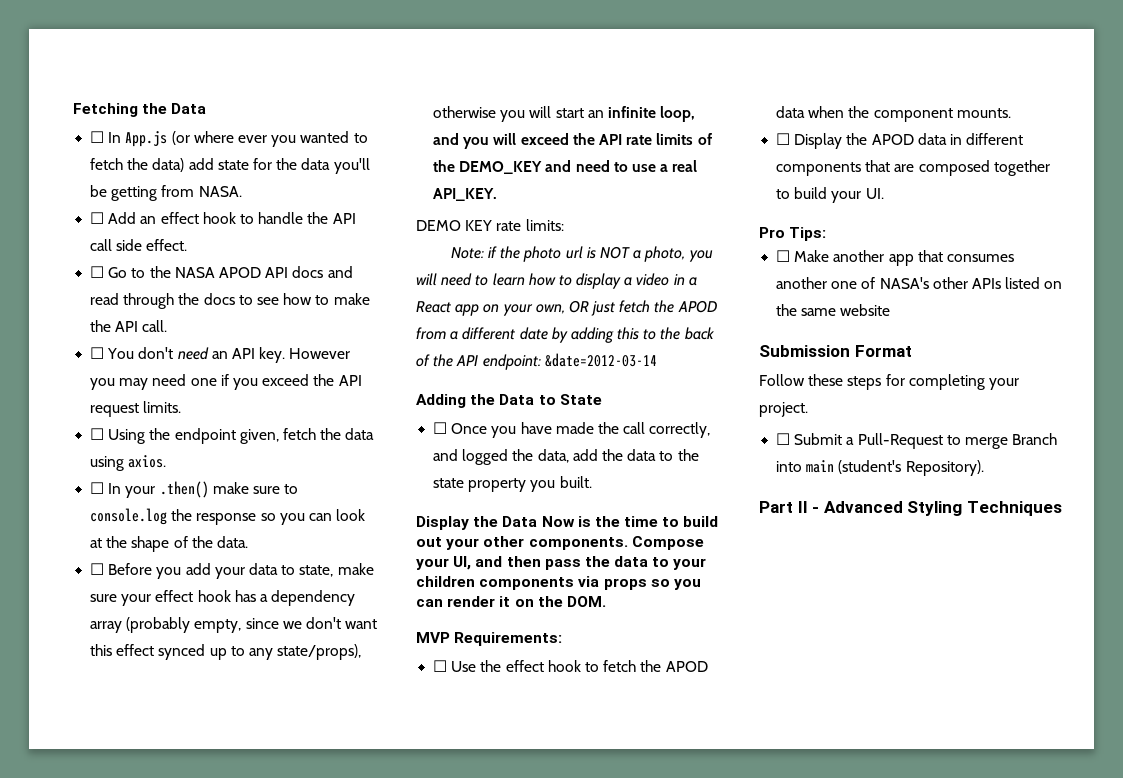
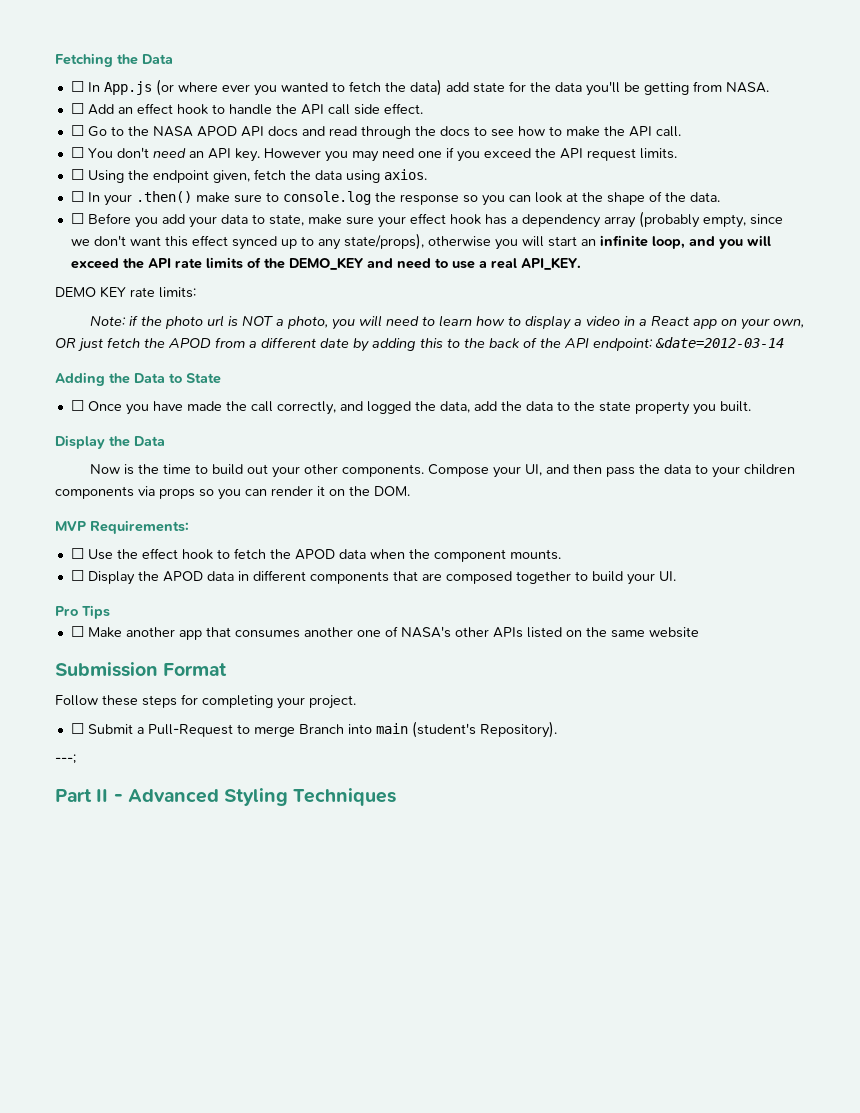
(538, 521) none -> (165, 441) //
[789,227,827,241] Tips: -> [82,605,110,619] Tips
(984, 468) none -> [55,754,76,764] // ---;

